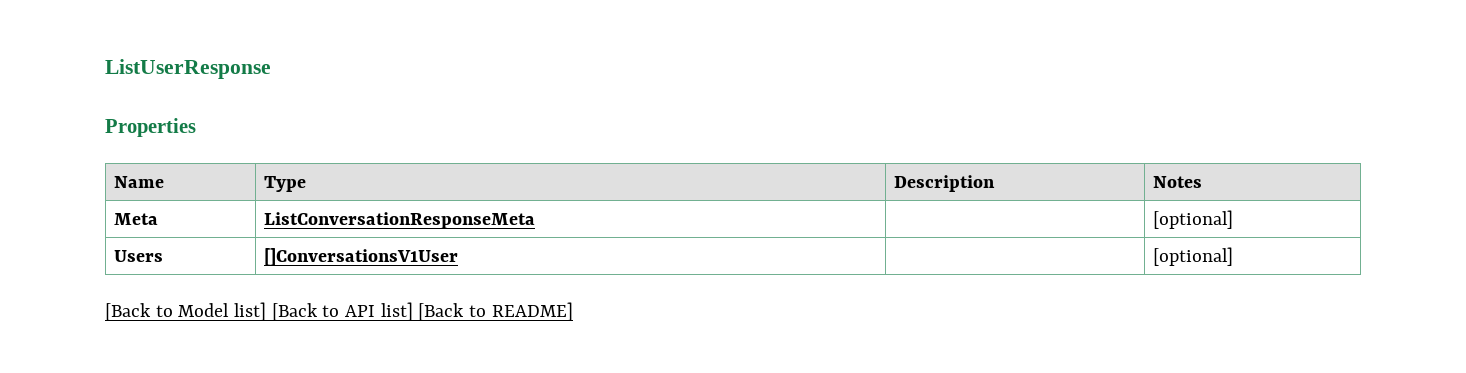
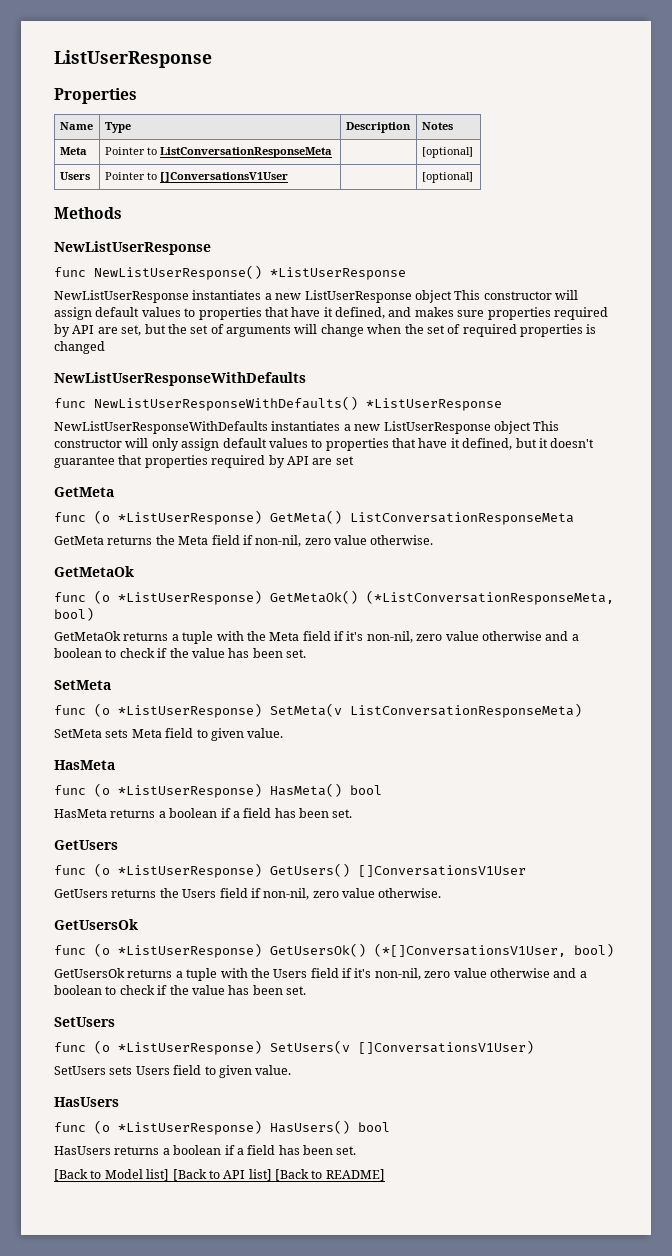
(159, 219) none -> [104,147,157,155] Pointer to
(164, 256) none -> [104,172,157,180] Pointer to
(1234, 256) none -> [54,207,122,219] [54,241,211,255] [54,265,406,280] [54,290,578,303] [54,307,608,320] [54,324,597,337] [54,341,105,354] [54,372,306,386] [54,396,502,411] [54,421,560,434] [54,438,595,451] [54,455,354,468] [54,487,114,497] [54,510,574,525] [54,535,434,547] [54,566,134,577] [54,590,614,605] [54,607,94,621] [54,631,579,644] [54,648,306,658] [54,680,111,690] [54,703,582,718] [54,728,284,741] [54,760,115,770] [54,783,382,798] [54,808,353,818] [54,840,118,850] [54,863,526,878] [54,888,442,900] [54,919,138,930] [54,943,614,958] [54,968,587,981] [54,985,306,995] [54,1017,115,1027] [54,1040,534,1055] [54,1065,292,1078] [54,1097,119,1107] [54,1120,390,1135] [54,1145,357,1155] // Methods // NewListUserResponse // func NewListUserResponse() *ListUserResponse // NewListUserResponse instantiates a new ListUserResponse object This constructor will assign default values to properties that have it defined, and makes sure properties required by API are set, but the set of arguments will change when the set of required properties is changed // NewListUserResponseWithDefaults // func NewListUserResponseWithDefaults() *ListUserResponse // NewListUserResponseWithDefaults instantiates a new ListUserResponse object This constructor will only assign default values to properties that have it defined, but it doesn't guarantee that properties required by API are set // GetMeta // func (o *ListUserResponse) GetMeta() ListConversationResponseMeta // GetMeta returns the Meta field if non-nil, zero value otherwise. // GetMetaOk // func (o *ListUserResponse) GetMetaOk() (*ListConversationResponseMeta, bool) // GetMetaOk returns a tuple with the Meta field if it's non-nil, zero value otherwise and a boolean to check if the value has been set. // SetMeta // func (o *ListUserResponse) SetMeta(v ListConversationResponseMeta) // SetMeta sets Meta field to given value. // HasMeta // func (o *ListUserResponse) HasMeta() bool // HasMeta returns a boolean if a field has been set. // GetUsers // func (o *ListUserResponse) GetUsers() []ConversationsV1User // GetUsers returns the Users field if non-nil, zero value otherwise. // GetUsersOk // func (o *ListUserResponse) GetUsersOk() (*[]ConversationsV1User, bool) // GetUsersOk returns a tuple with the Users field if it's non-nil, zero value otherwise and a boolean to check if the value has been set. // SetUsers // func (o *ListUserResponse) SetUsers(v []ConversationsV1User) // SetUsers sets Users field to given value. // HasUsers // func (o *ListUserResponse) HasUsers() bool // HasUsers returns a boolean if a field has been set.

